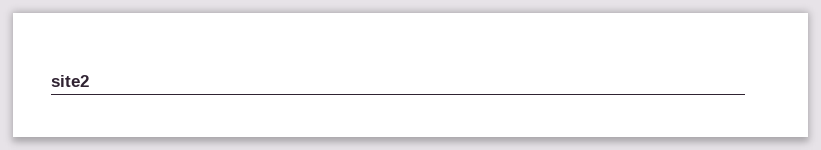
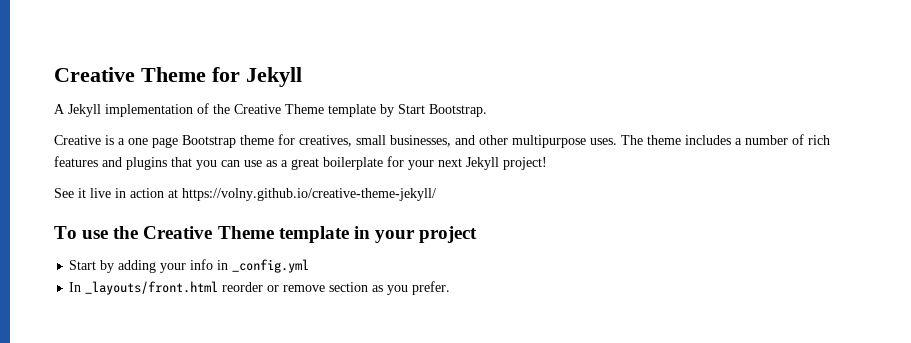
[51,75,89,87] site2 -> [54,67,302,87] [54,103,487,117] [54,134,830,148] [54,156,547,170] [54,188,436,201] [54,226,478,243] [69,259,310,273] [69,281,451,295] Creative Theme for Jekyll // A Jekyll implementation of the Creative Theme template by Start Bootstrap. // Creative is a one page Bootstrap theme for creatives, small businesses, and other multipurpose uses. The theme includes a number of rich features and plugins that you can use as a great boilerplate for your next Jekyll project! // See it live in action at https://volny.github.io/creative-theme-jekyll/ // To use the Creative Theme template in your project // Start by adding your info in _config.yml // In _layouts/front.html reorder or remove section as you prefer.

